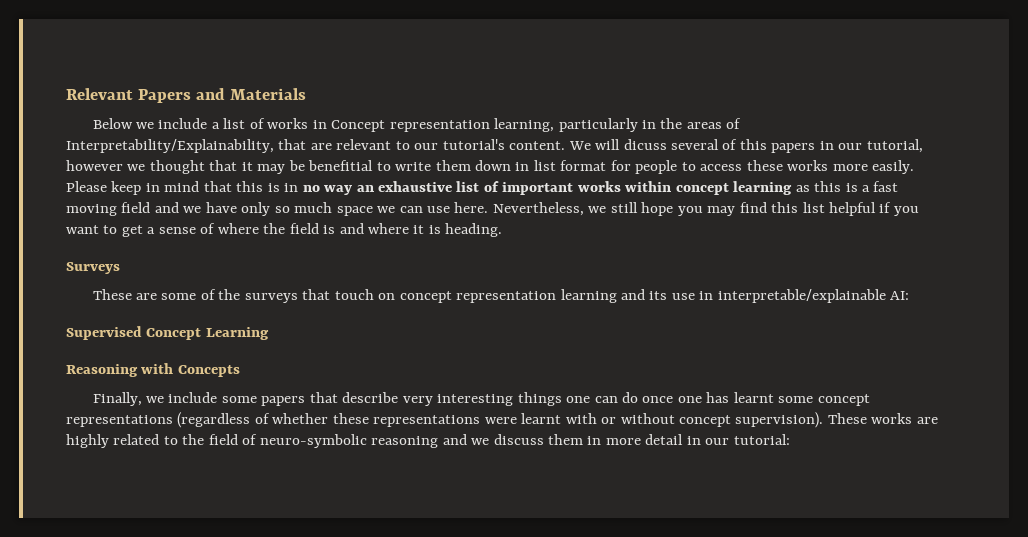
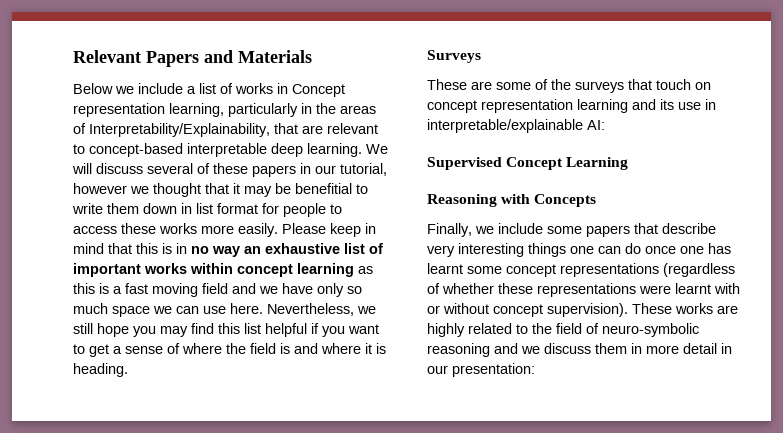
[414,139,566,150] our tutorial's content. -> [89,143,362,157] concept-based interpretable deep learning.
[623,139,667,150] dicuss -> [96,163,143,174] discuss
[739,139,767,150] this -> [213,163,248,174] these
[733,434,790,445] tutorial: -> [452,363,535,377] presentation:

